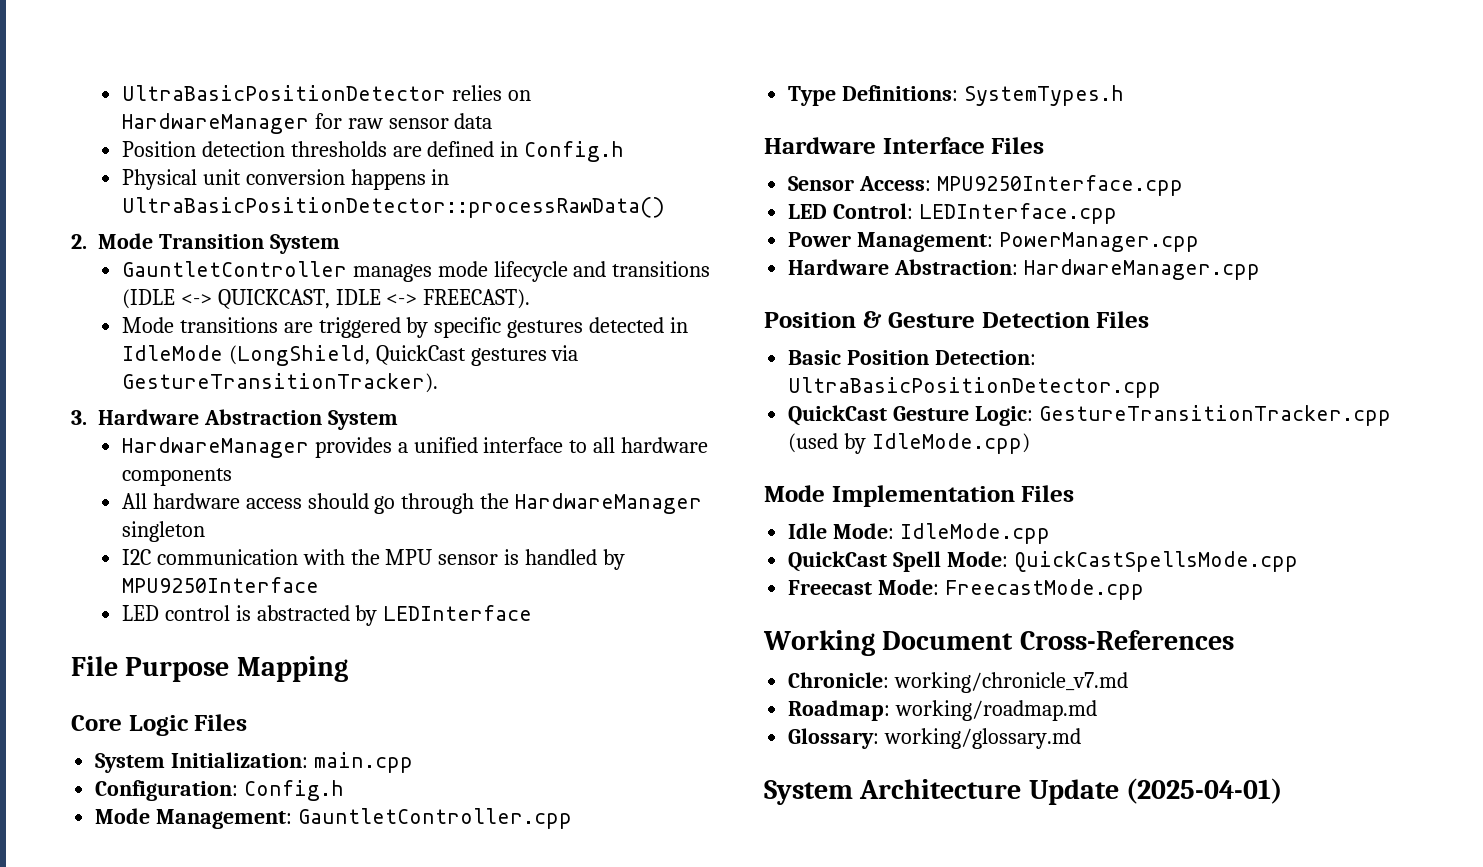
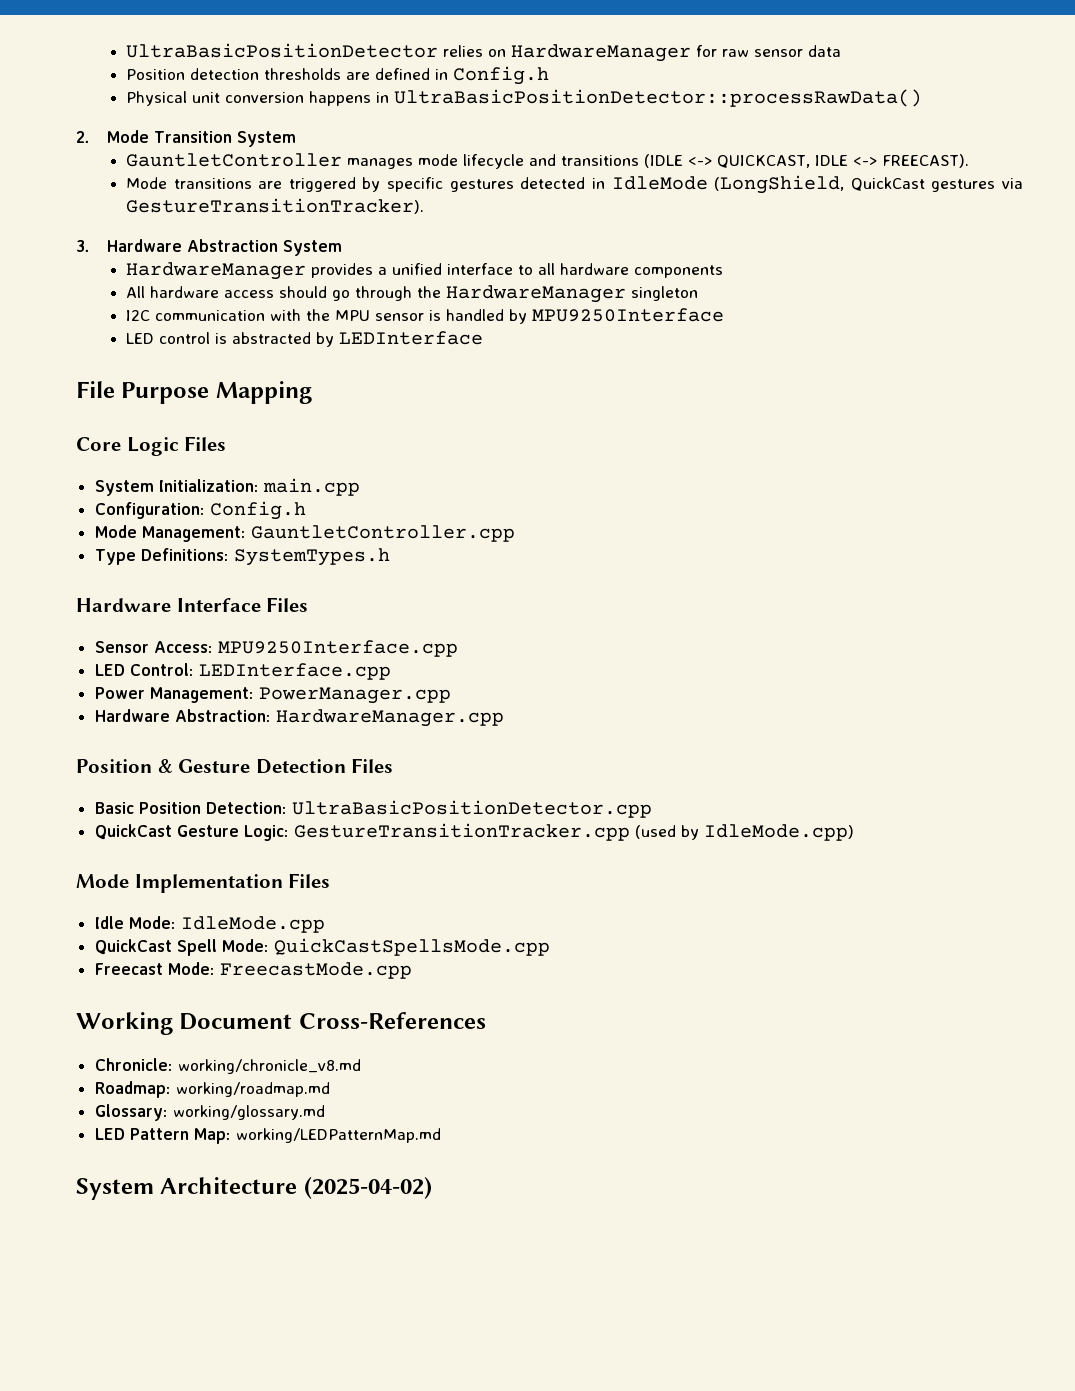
[894,672,1129,693] working/chronicle_v7.md -> [177,1059,361,1074] working/chronicle_v8.md
(1082, 738) none -> [94,1128,441,1144] // LED Pattern Map: working/LEDPatternMap.md
[1028,778,1283,805] Update (2025-04-01) -> [303,1177,432,1199] (2025-04-02)

